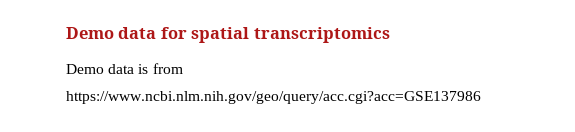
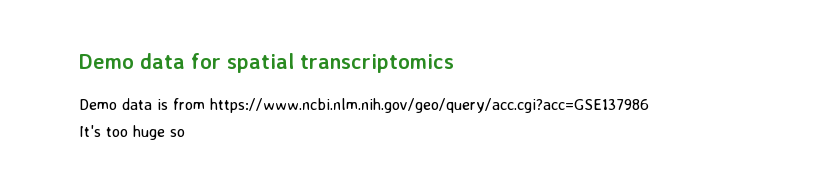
(481, 97) none -> [79,125,185,140] // It's too huge so

